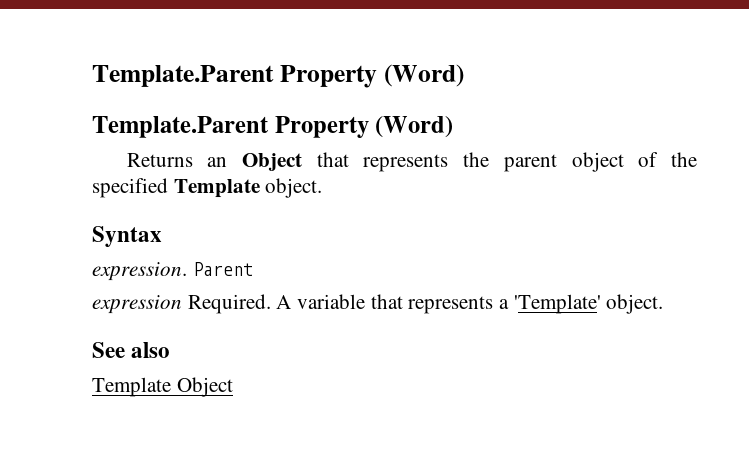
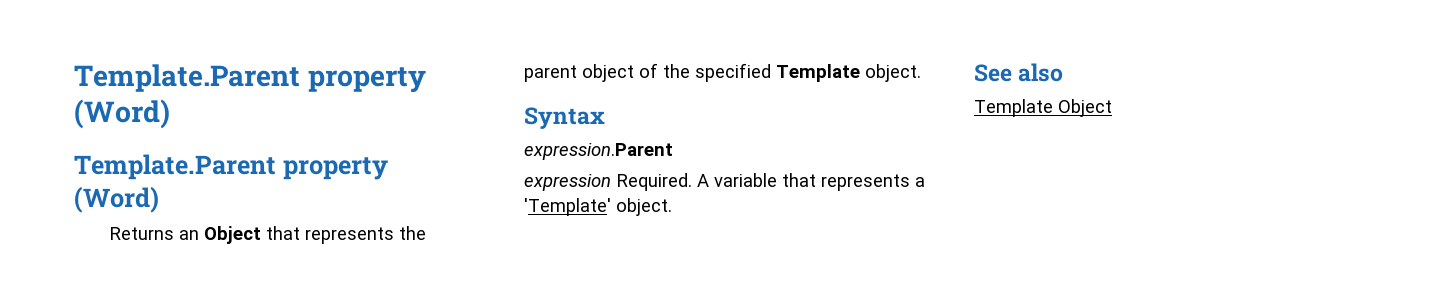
[92,65,377,88] Template.Parent Property -> [74,64,426,93] Template.Parent property
[274,116,369,138] Property -> [282,157,388,180] property
[92,262,253,281] expression. Parent -> [524,143,673,160] expression.Parent

